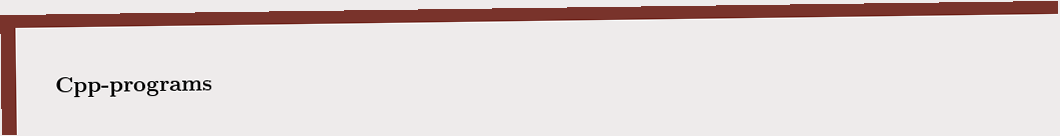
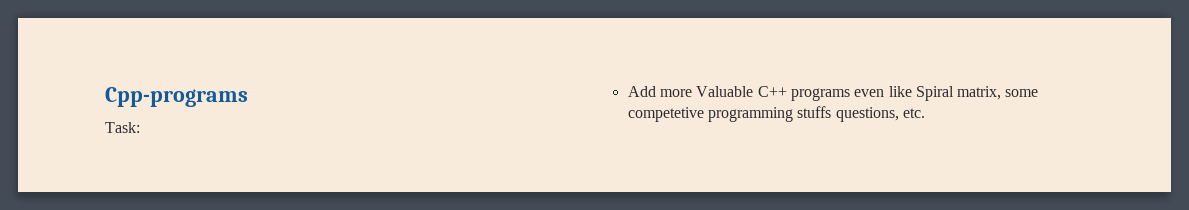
(213, 86) none -> [105,122,140,133] [627,86,1039,101] [627,106,925,122] // Task: // Add more Valuable C++ programs even like Spiral matrix, some competetive programming stuffs questions, etc.

